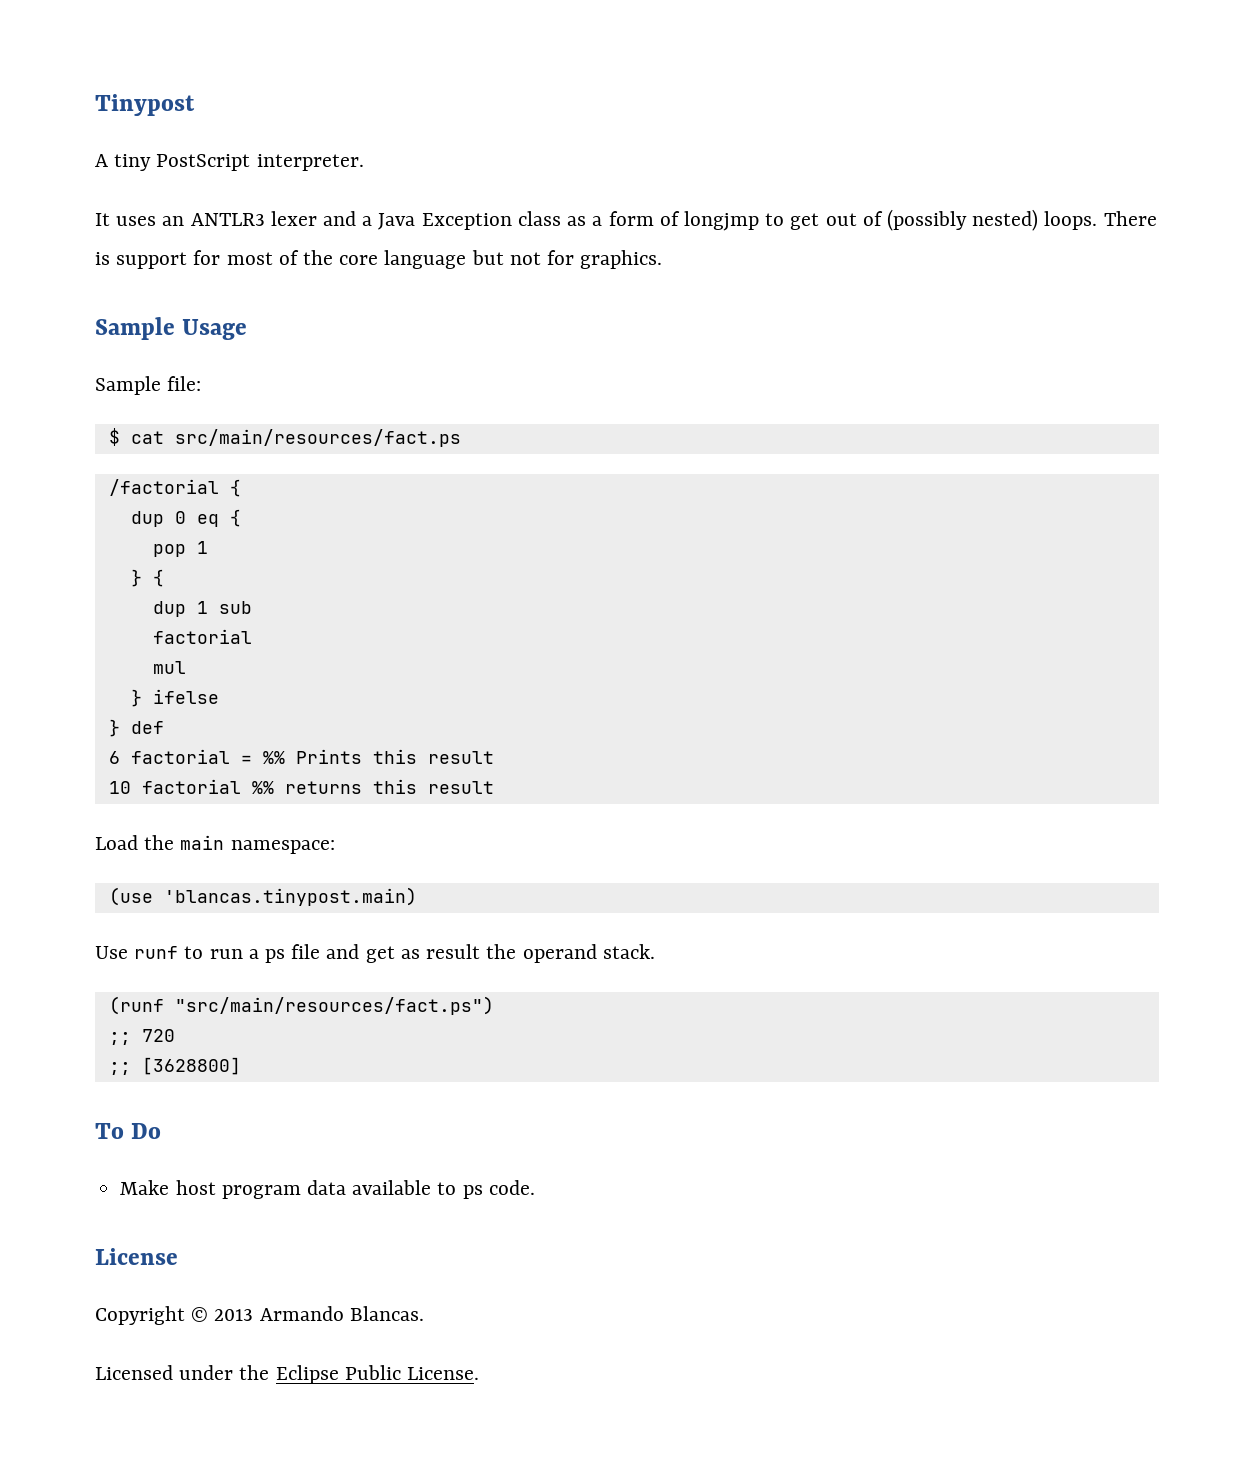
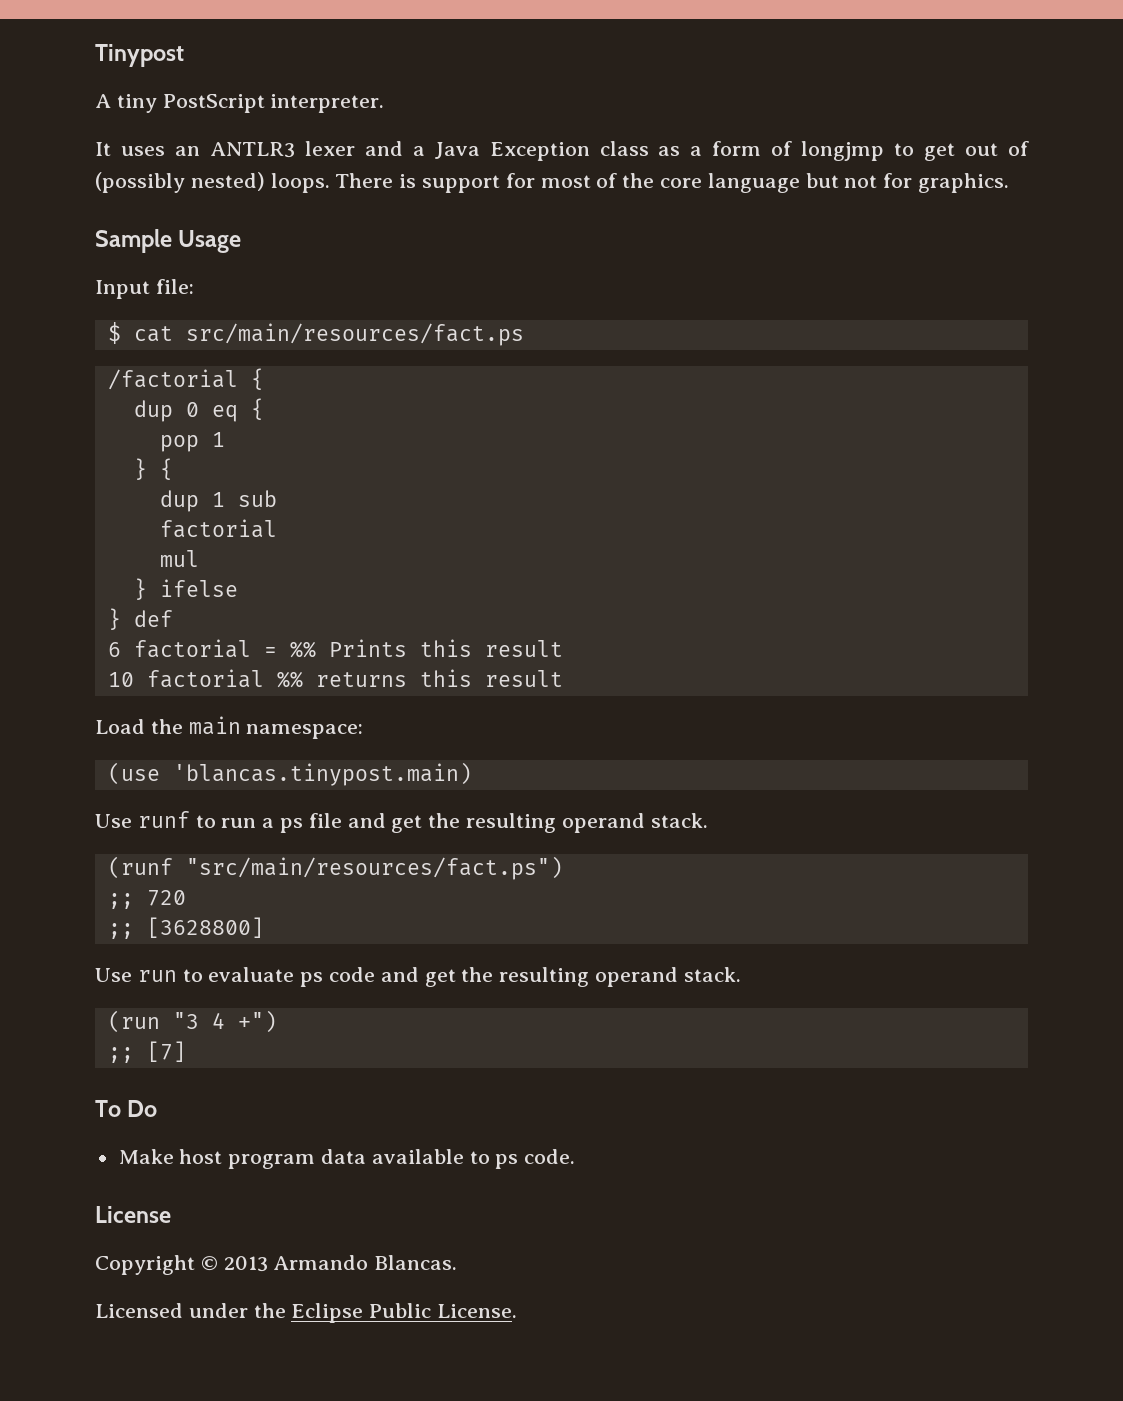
[95,376,161,395] Sample -> [95,280,150,299] Input
[400,944,517,959] as result the -> [428,813,557,833] the resulting
(241, 1066) none -> [95,967,741,987] [107,1010,277,1033] [107,1041,186,1063] // Use run to evaluate ps code and get the resulting operand stack. // (run "3 4 +") // ;; [7]

